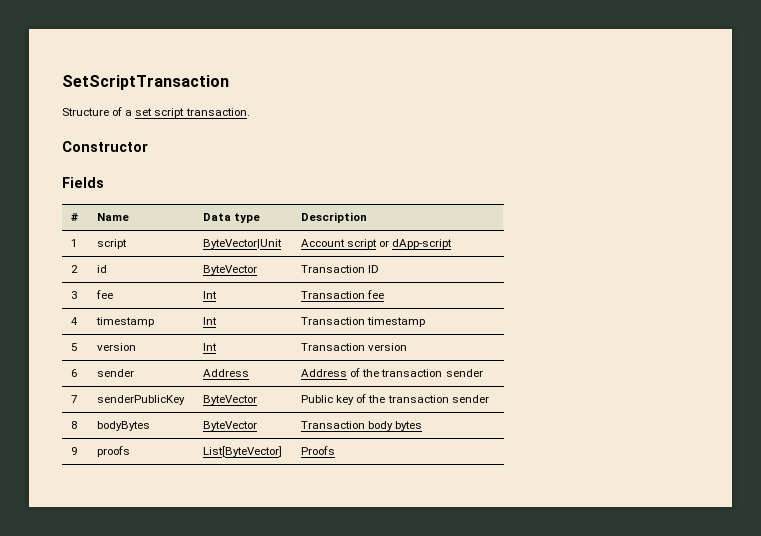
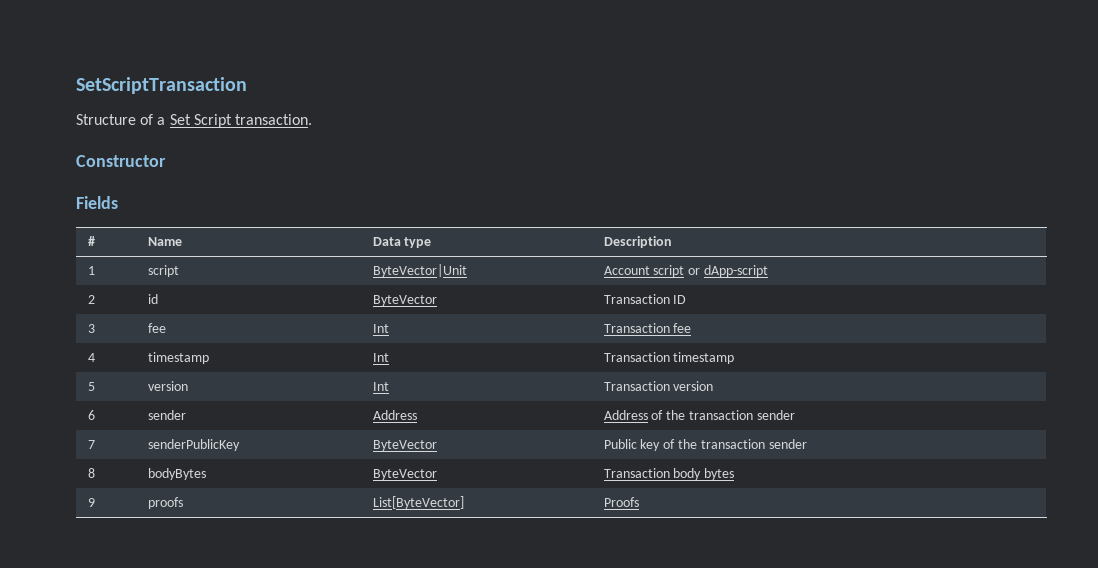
[135,108,185,118] set script -> [169,114,232,128] Set Script

